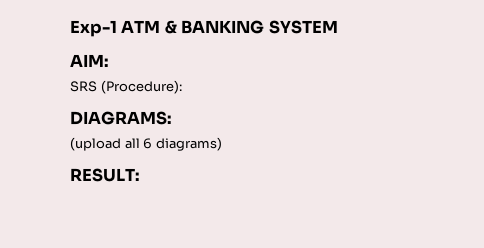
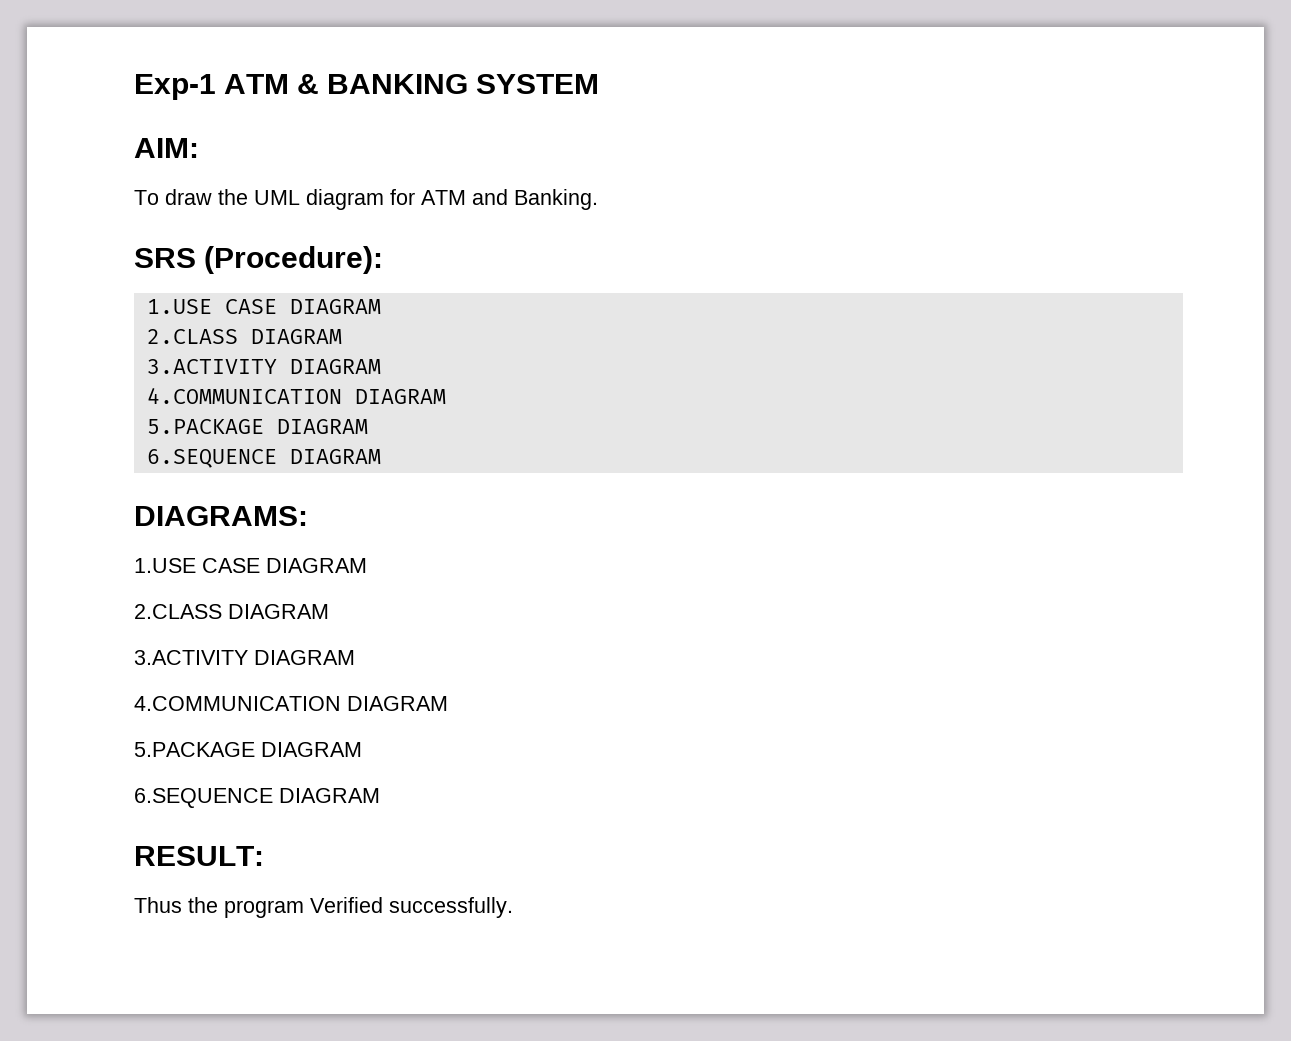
[70,80,182,94] [70,111,172,125] [70,137,222,151] [70,168,140,182] SRS (Procedure): // DIAGRAMS: // (upload all 6 diagrams) // RESULT: -> [134,189,598,210] [134,246,384,274] [146,299,381,314] [146,329,342,344] [146,359,381,374] [146,387,446,404] [146,419,368,434] [146,449,381,468] [134,506,308,526] [134,558,367,573] [134,604,329,619] [134,650,355,665] [134,696,448,711] [134,742,362,757] [134,788,380,808] [134,846,264,866] [134,897,513,918] To draw the UML diagram for ATM and Banking. // SRS (Procedure): // 1.USE CASE DIAGRAM // 2.CLASS DIAGRAM // 3.ACTIVITY DIAGRAM // 4.COMMUNICATION DIAGRAM // 5.PACKAGE DIAGRAM // 6.SEQUENCE DIAGRAM // DIAGRAMS: // 1.USE CASE DIAGRAM // 2.CLASS DIAGRAM // 3.ACTIVITY DIAGRAM // 4.COMMUNICATION DIAGRAM // 5.PACKAGE DIAGRAM // 6.SEQUENCE DIAGRAM // RESULT: // Thus the program Verified successfully.

